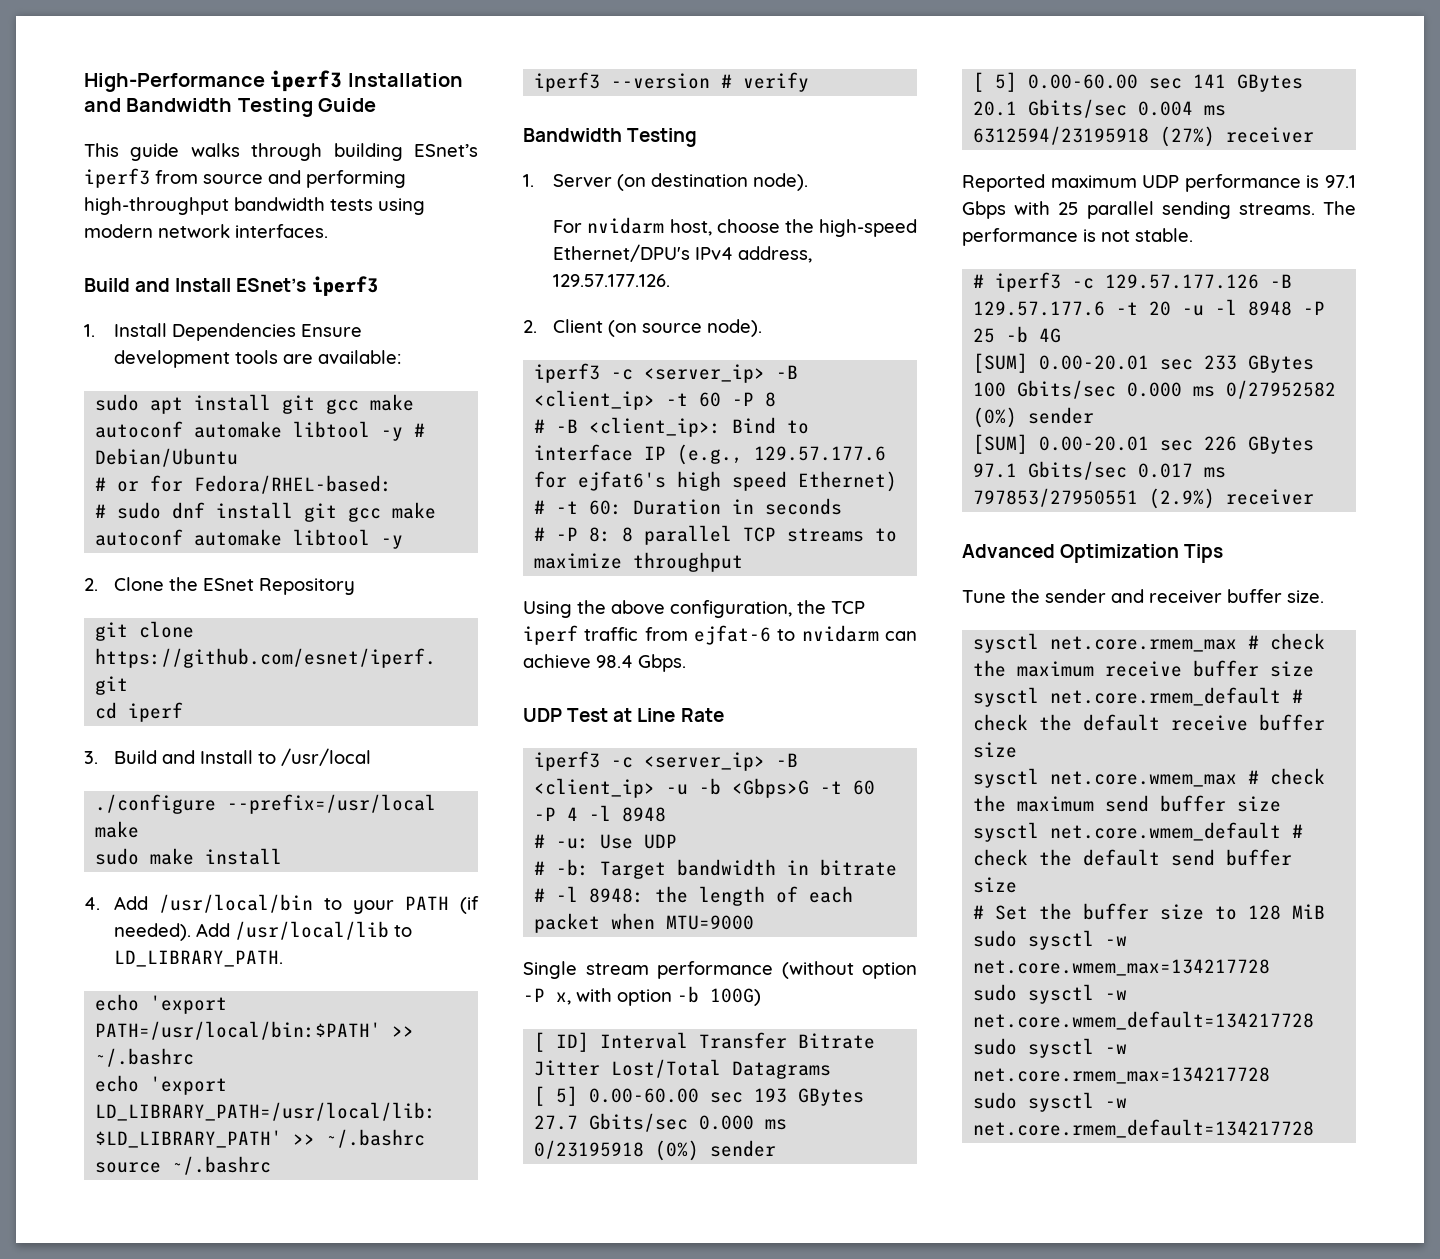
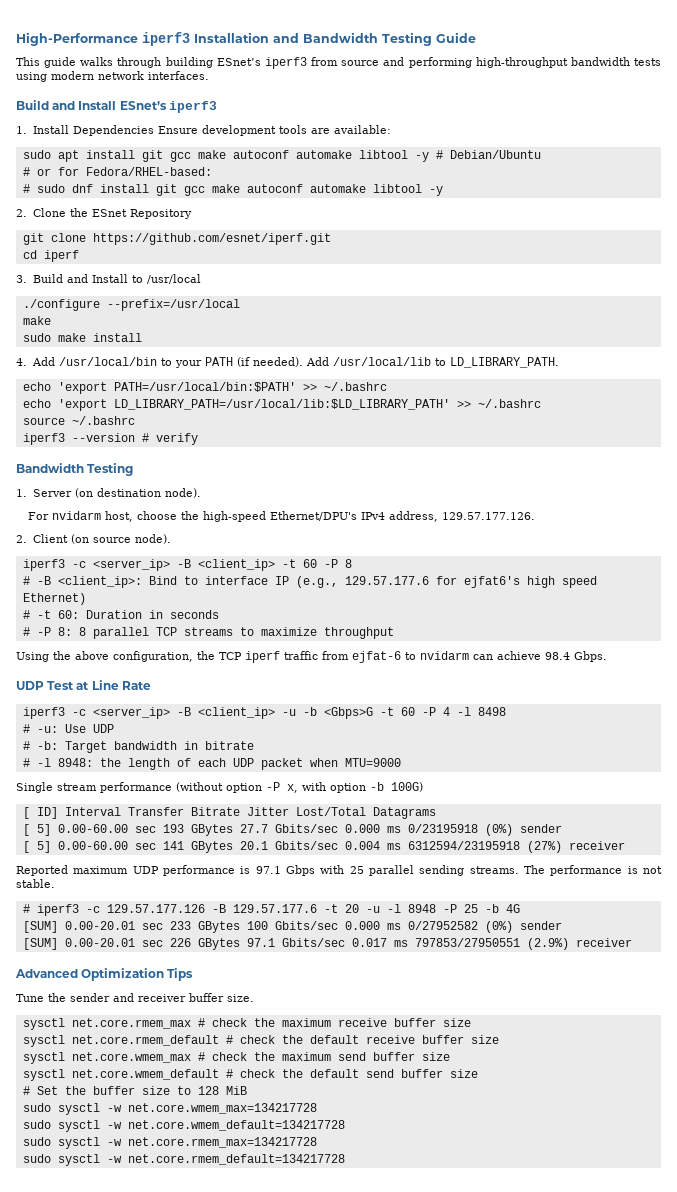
[622,807,667,822] 8948 -> [477,707,506,716] 8498
(854, 894) none -> [232,758,254,767] UDP

